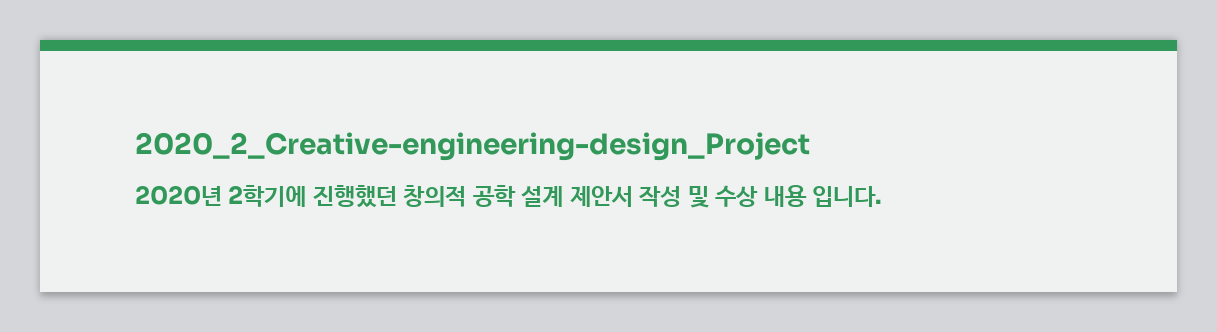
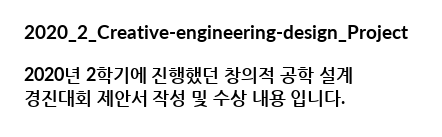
(564, 196) none -> [24,90,92,107] 경진대회

